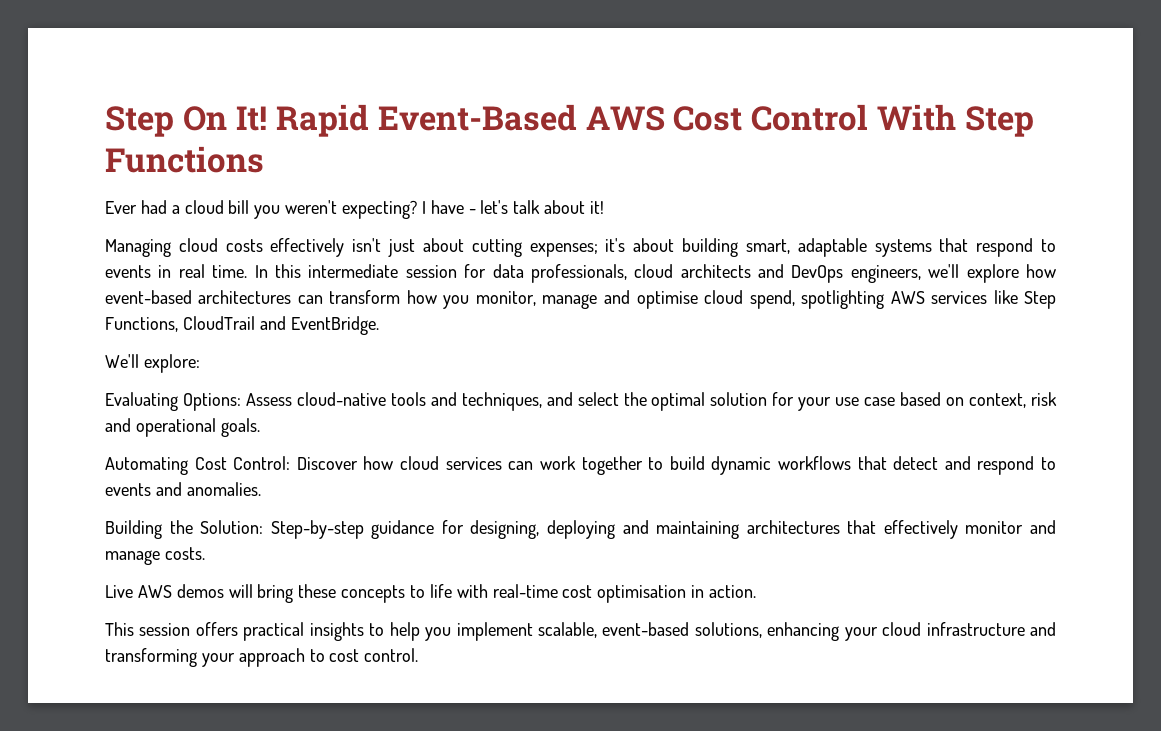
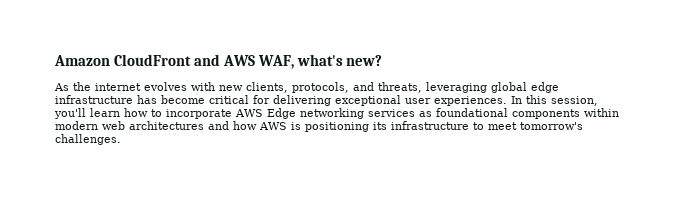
[105,104,1035,137] [105,146,264,173] [105,200,605,219] [105,238,1057,257] [105,264,1057,283] [105,290,1056,309] [105,316,379,335] [105,354,200,373] [105,392,1057,411] [105,418,260,437] [105,456,1056,475] [105,482,261,496] [105,520,1056,539] [105,547,205,565] [105,584,757,603] [105,622,1056,641] [105,648,419,667] Step On It! Rapid Event-Based AWS Cost Control With Step Functions // Ever had a cloud bill you weren't expecting? I have - let's talk about it! // Managing cloud costs effectively isn't just about cutting expenses; it's about building smart, adaptable systems that respond to events in real time. In this intermediate session for data professionals, cloud architects and DevOps engineers, we'll explore how event-based architectures can transform how you monitor, manage and optimise cloud spend, spotlighting AWS services like Step Functions, CloudTrail and EventBridge. // We'll explore: // Evaluating Options: Assess cloud-native tools and techniques, and select the optimal solution for your use case based on context, risk and operational goals. // Automating Cost Control: Discover how cloud services can work together to build dynamic workflows that detect and respond to events and anomalies. // Building the Solution: Step-by-step guidance for designing, deploying and maintaining architectures that effectively monitor and manage costs. // Live AWS demos will bring these concepts to life with real-time cost optimisation in action. // This session offers practical insights to help you implement scalable, event-based solutions, enhancing your cloud infrastructure and transforming your approach to cost control. -> [54,54,383,69] [54,82,559,93] [55,95,598,106] [54,108,619,119] [55,121,583,132] [55,134,121,145] Amazon CloudFront and AWS WAF, what's new? // As the internet evolves with new clients, protocols, and threats, leveraging global edge infrastructure has become critical for delivering exceptional user experiences. In this session, you'll learn how to incorporate AWS Edge networking services as foundational components within modern web architectures and how AWS is positioning its infrastructure to meet tomorrow's challenges.

